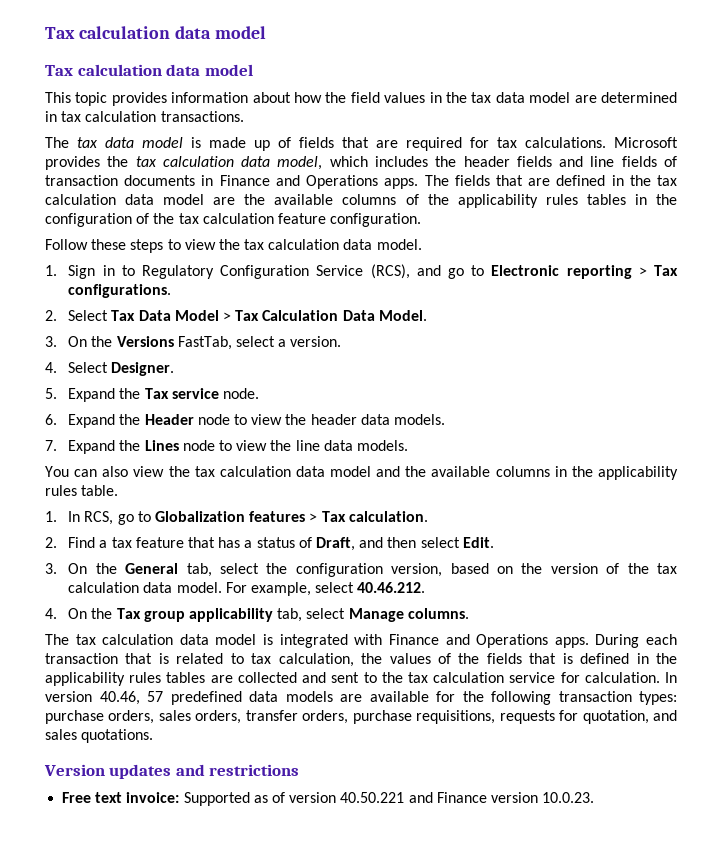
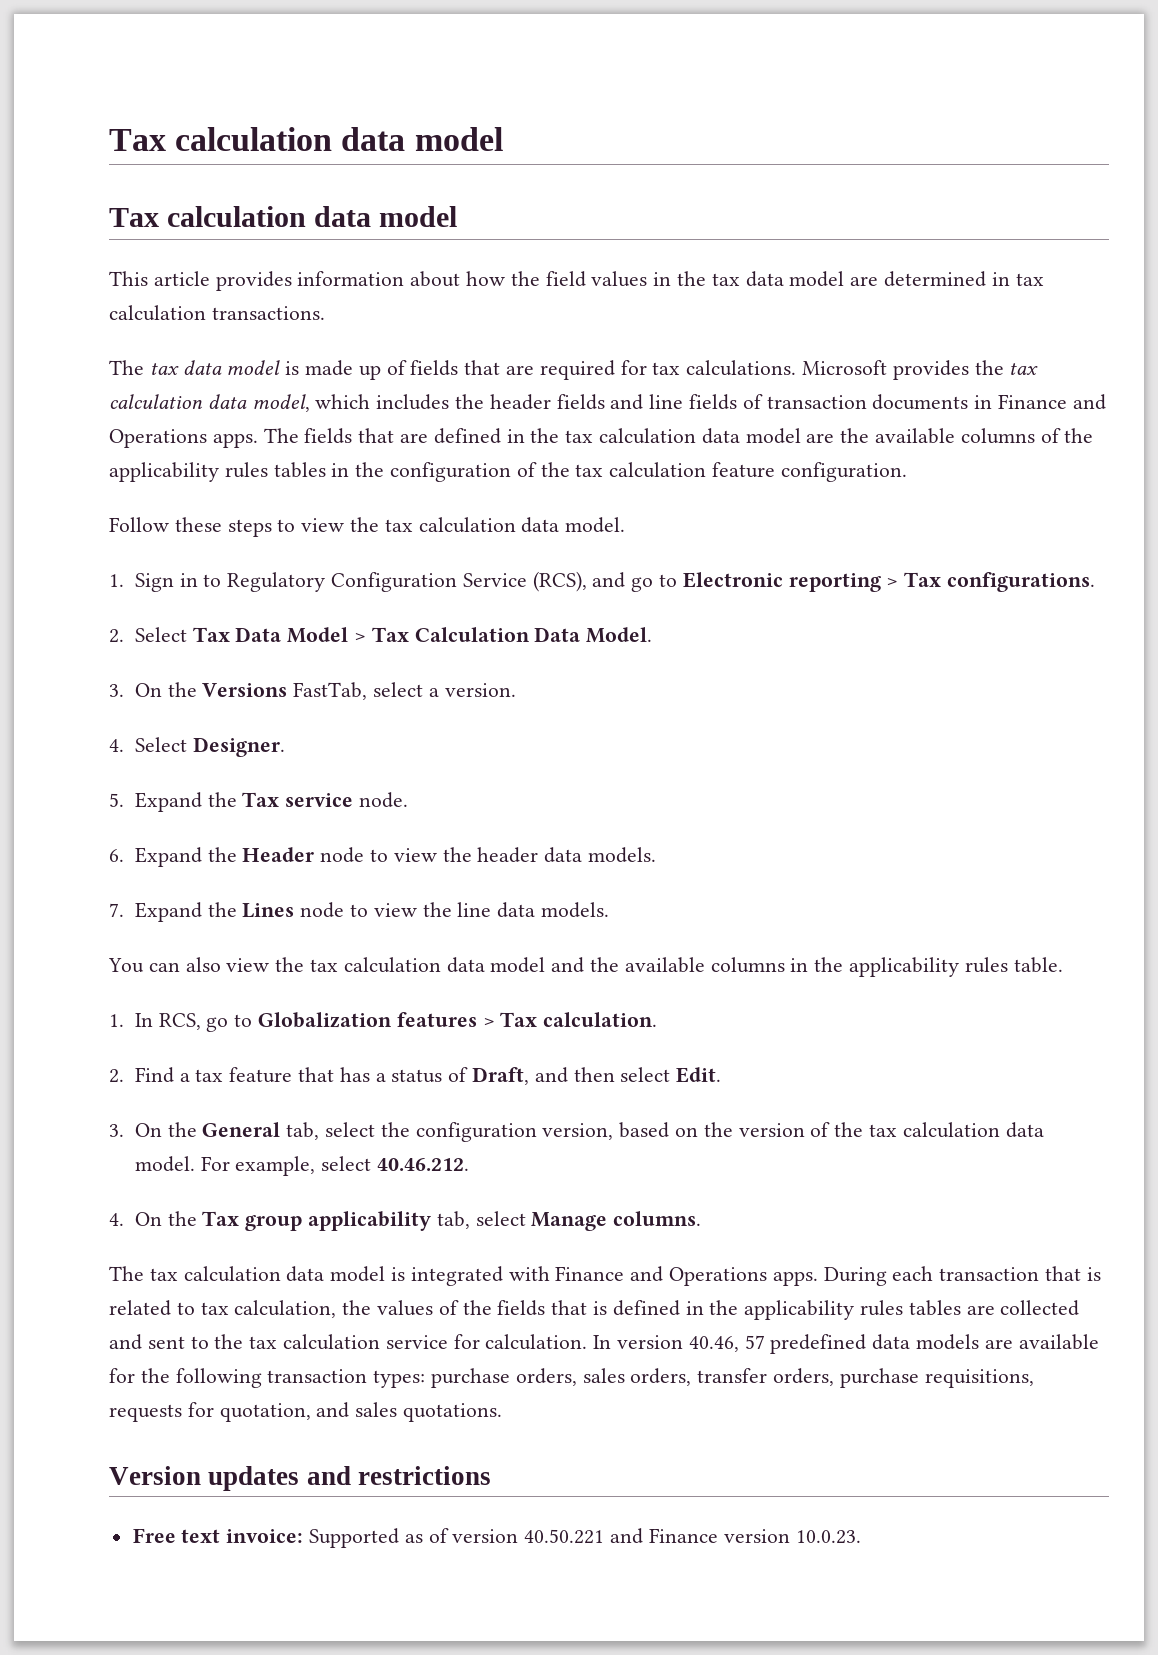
[75,92,108,106] topic -> [153,271,210,286] article

